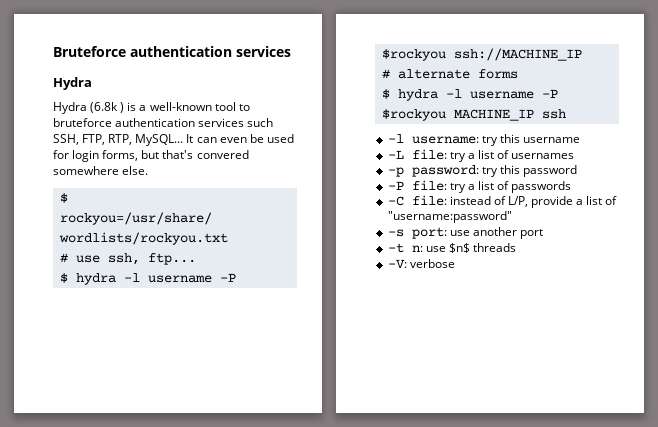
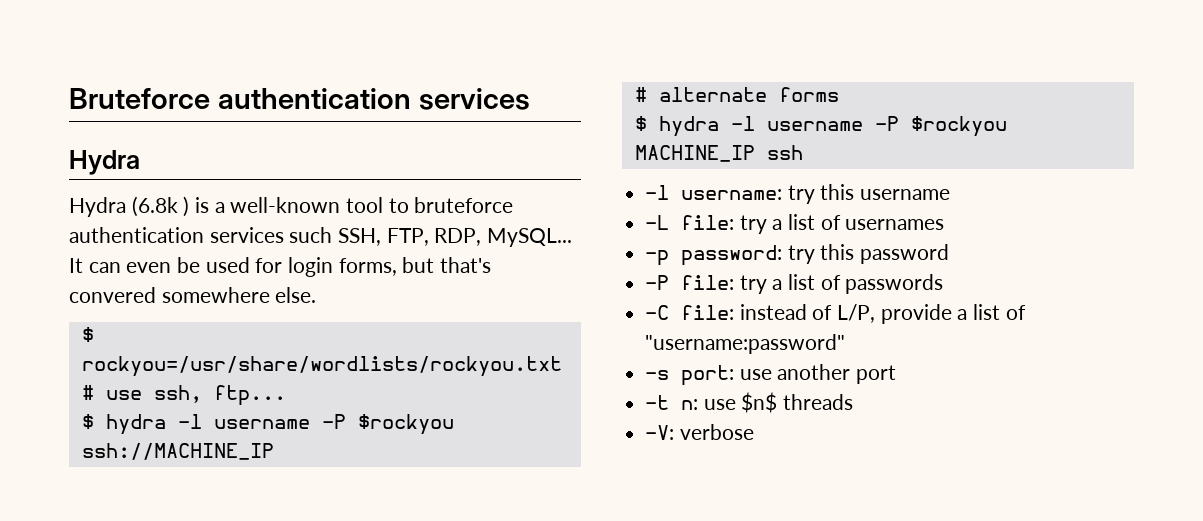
[108,134,133,145] RTP, -> [434,228,482,246] RDP,

